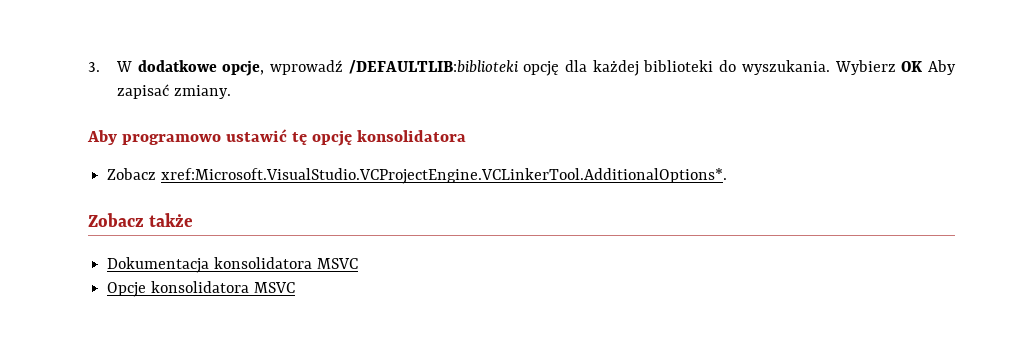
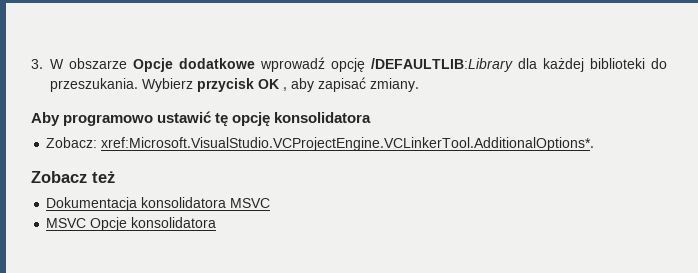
[137,60,957,76] dodatkowe opcje, wprowadź /DEFAULTLIB:biblioteki opcję dla każdej biblioteki do wyszukania. Wybierz OK Aby -> [69,57,667,72] [50,78,314,92] obszarze Opcje dodatkowe wprowadź opcję /DEFAULTLIB:Library dla każdej biblioteki do przeszukania. Wybierz przycisk OK , aby
[107,168,157,180] Zobacz -> [46,137,98,148] Zobacz:
[149,213,194,227] także -> [92,171,115,183] też
(358, 263) none -> [46,218,87,228] MSVC
[253,282,295,293] MSVC -> (217, 222) none

